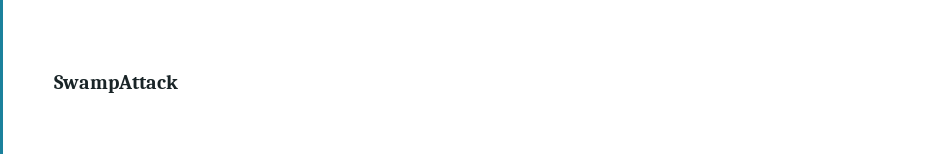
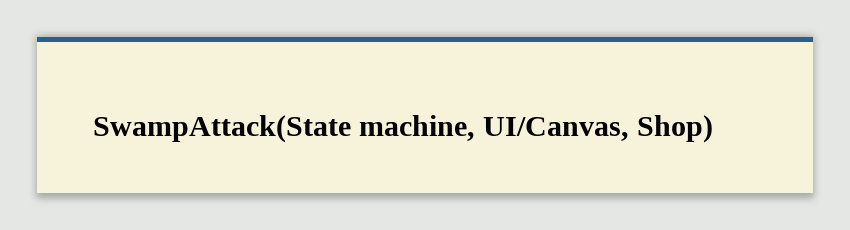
[54,74,178,93] SwampAttack -> [93,115,714,143] SwampAttack(State machine, UI/Canvas, Shop)

